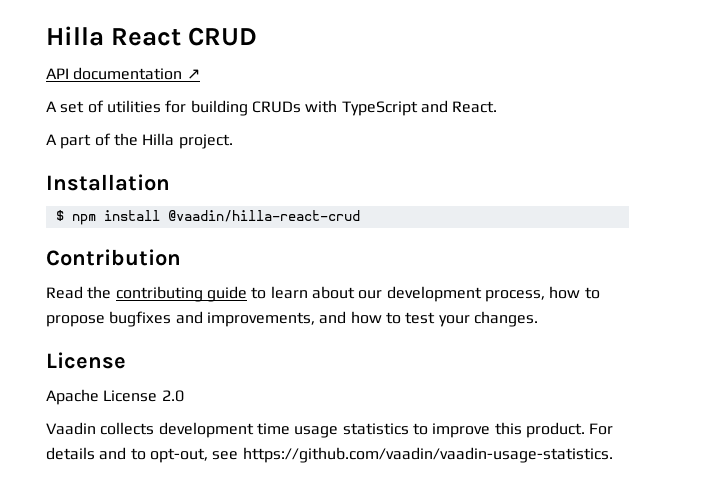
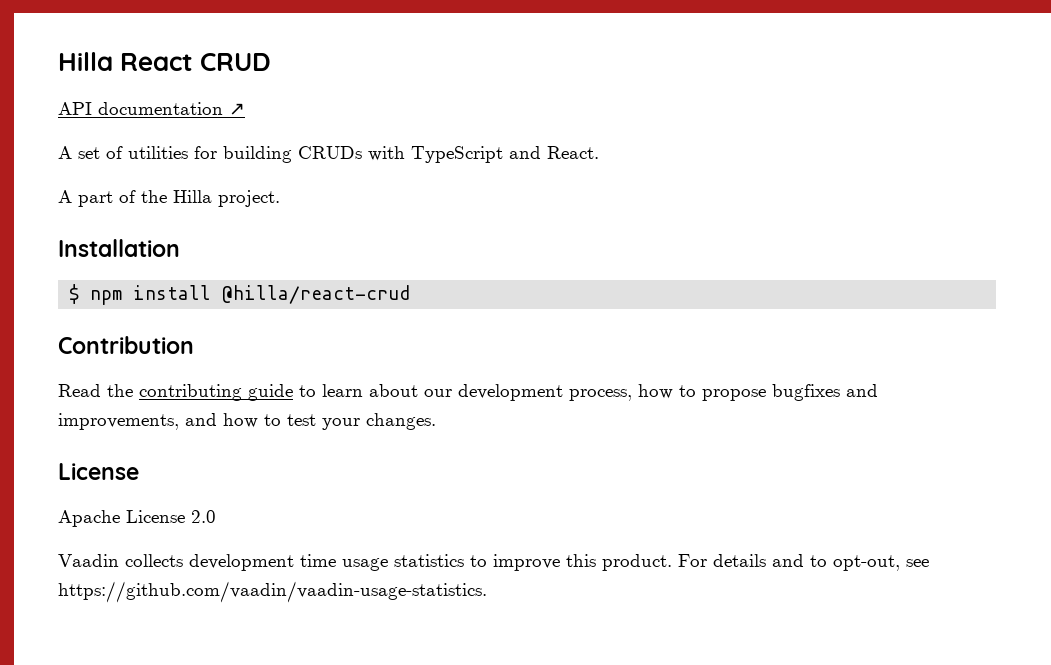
[167,210,360,222] @vaadin/hilla-react-crud -> [222,285,411,304] @hilla/react-crud

